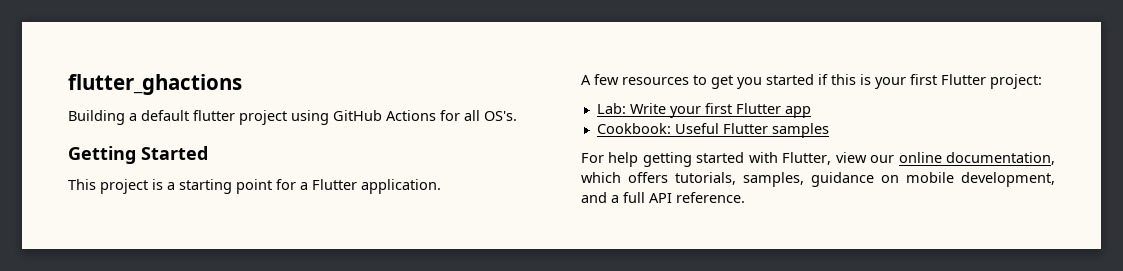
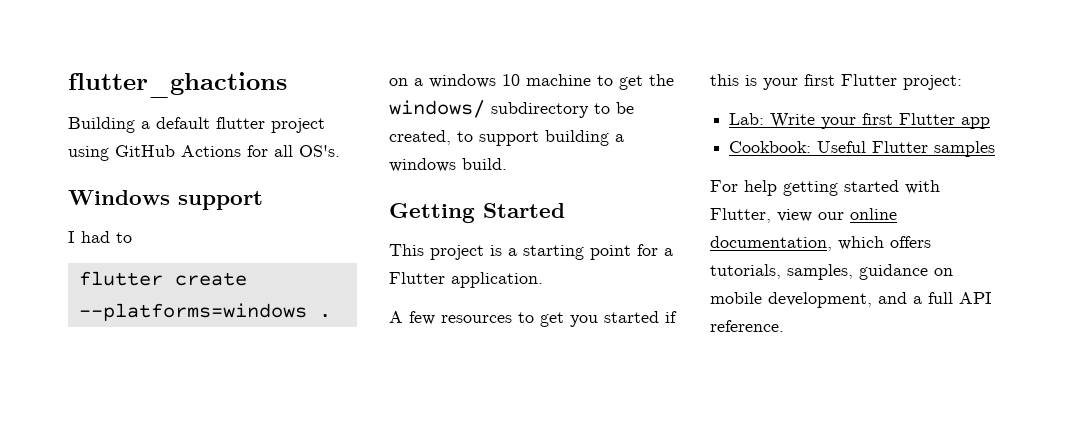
(517, 116) none -> [68,190,263,210] [68,231,132,243] [78,271,247,286] [78,303,331,321] [389,74,674,90] [389,100,634,118] [389,130,624,146] [389,158,507,172] // Windows support // I had to // flutter create --platforms=windows . // on a windows 10 machine to get the windows/ subdirectory to be created, to support building a windows build.

